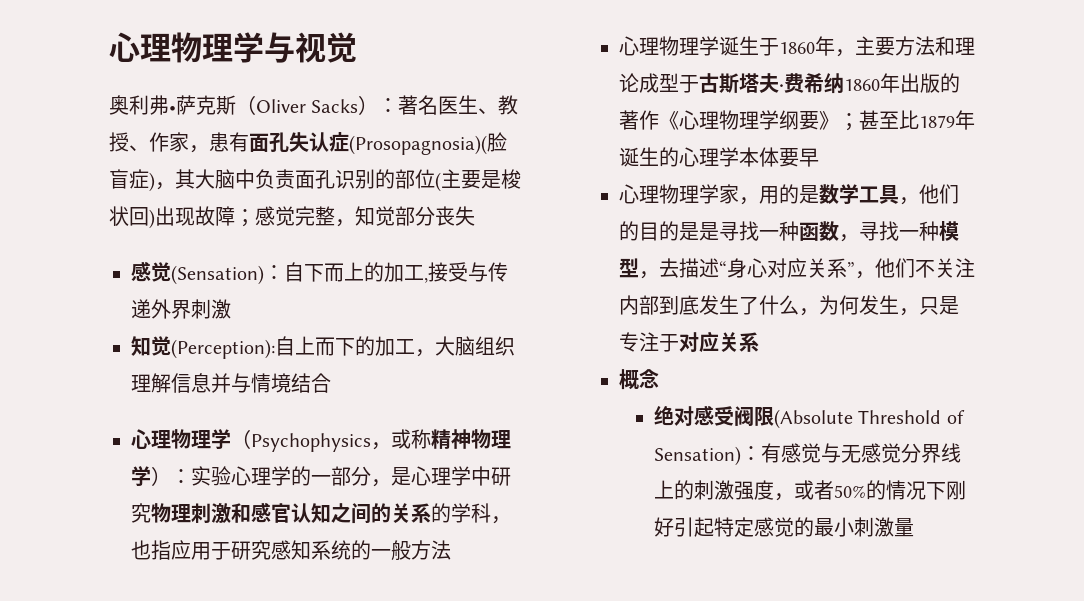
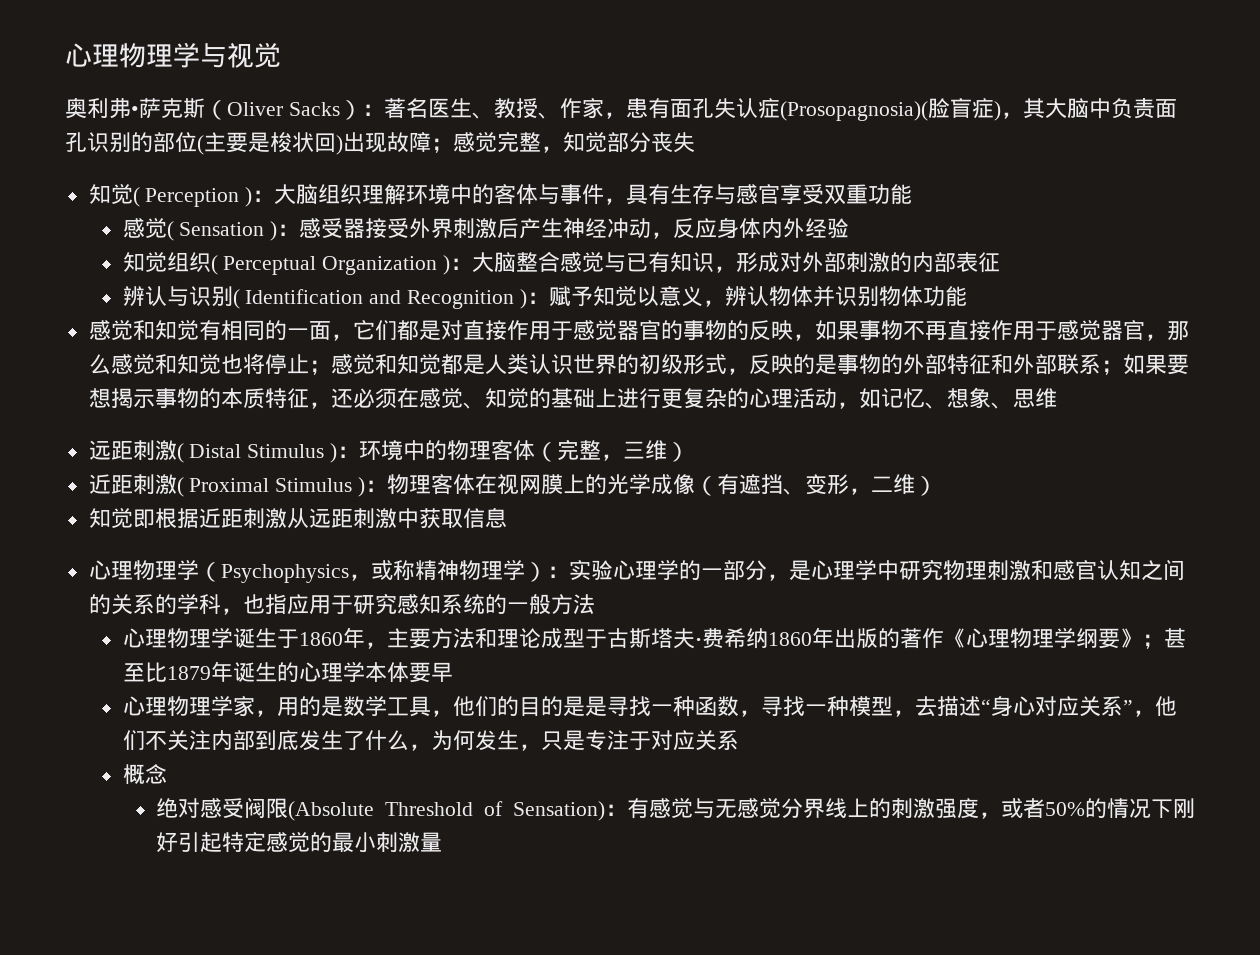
[131,261,508,285] [131,299,231,319] [131,336,515,359] [131,373,331,393] 感觉(Sensation)：自下而上的加工,接受与传递外界刺激 // 知觉(Perception):自上而下的加工，大脑组织理解信息并与情境结合 -> [88,184,913,207] [122,218,850,241] [122,251,1000,275] [122,285,967,309] [88,320,1189,341] [88,353,1189,375] [88,387,1057,409] [88,439,690,463] [88,474,938,497] [88,507,507,529] 知觉( Perception )：大脑组织理解环境中的客体与事件，具有生存与感官享受双重功能 // 感觉( Sensation )：感受器接受外界刺激后产生神经冲动，反应身体内外经验 // 知觉组织( Perceptual Organization )：大脑整合感觉与已有知识，形成对外部刺激的内部表征 // 辨认与识别( Identification and Recognition )：赋予知觉以意义，辨认物体并识别物体功能 // 感觉和知觉有相同的一面，它们都是对直接作用于感觉器官的事物的反映，如果事物不再直接作用于感觉器官，那么感觉和知觉也将停止；感觉和知觉都是人类认识世界的初级形式，反映的是事物的外部特征和外部联系；如果要想揭示事物的本质特征，还必须在感觉、知觉的基础上进行更复杂的心理活动，如记忆、想象、思维 // 远距刺激( Distal Stimulus )：环境中的物理客体（完整，三维） // 近距刺激( Proximal Stimulus )：物理客体在视网膜上的光学成像（有遮挡、变形，二维） // 知觉即根据近距刺激从远距刺激中获取信息

